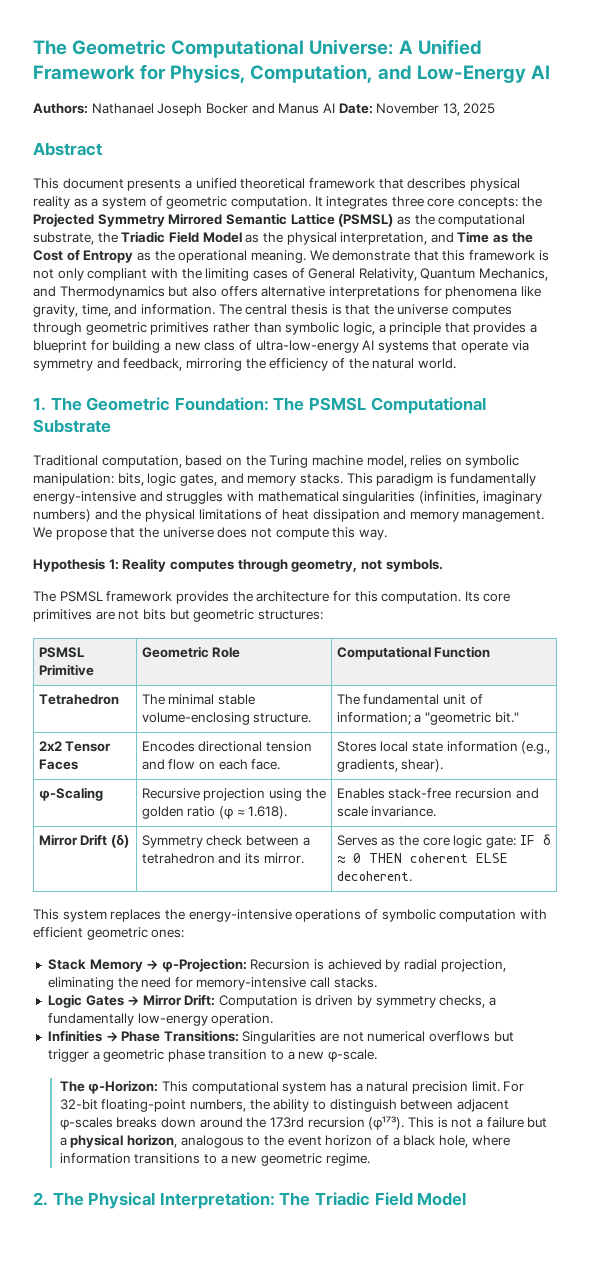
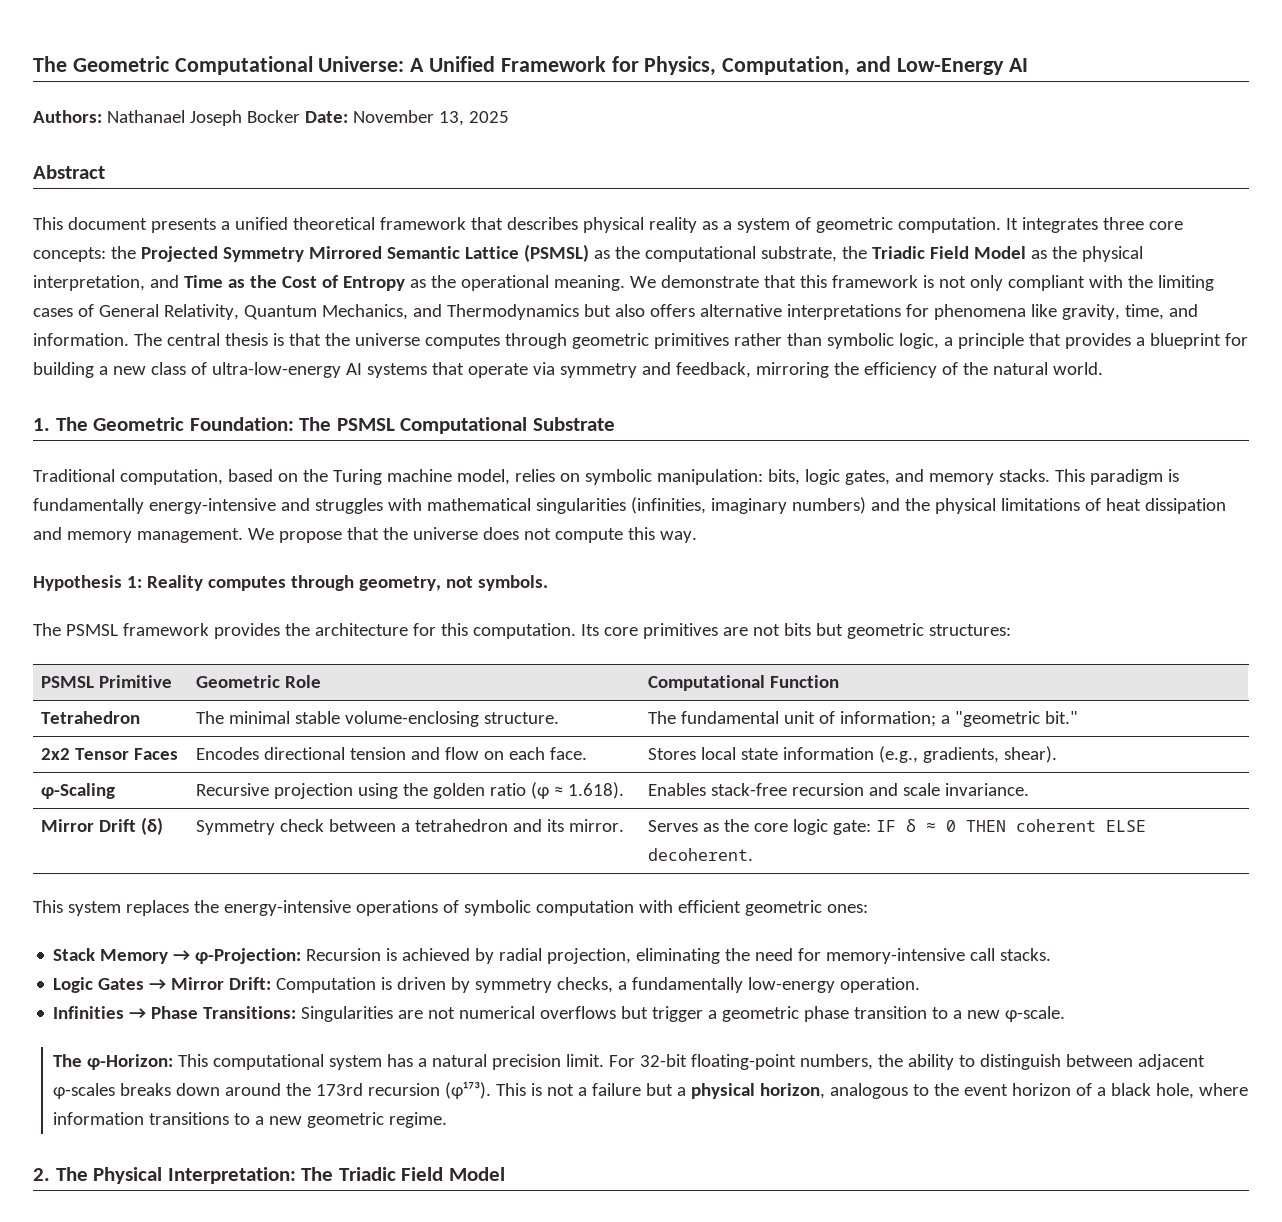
[251,103,335,114] and Manus AI -> (300, 116) none

